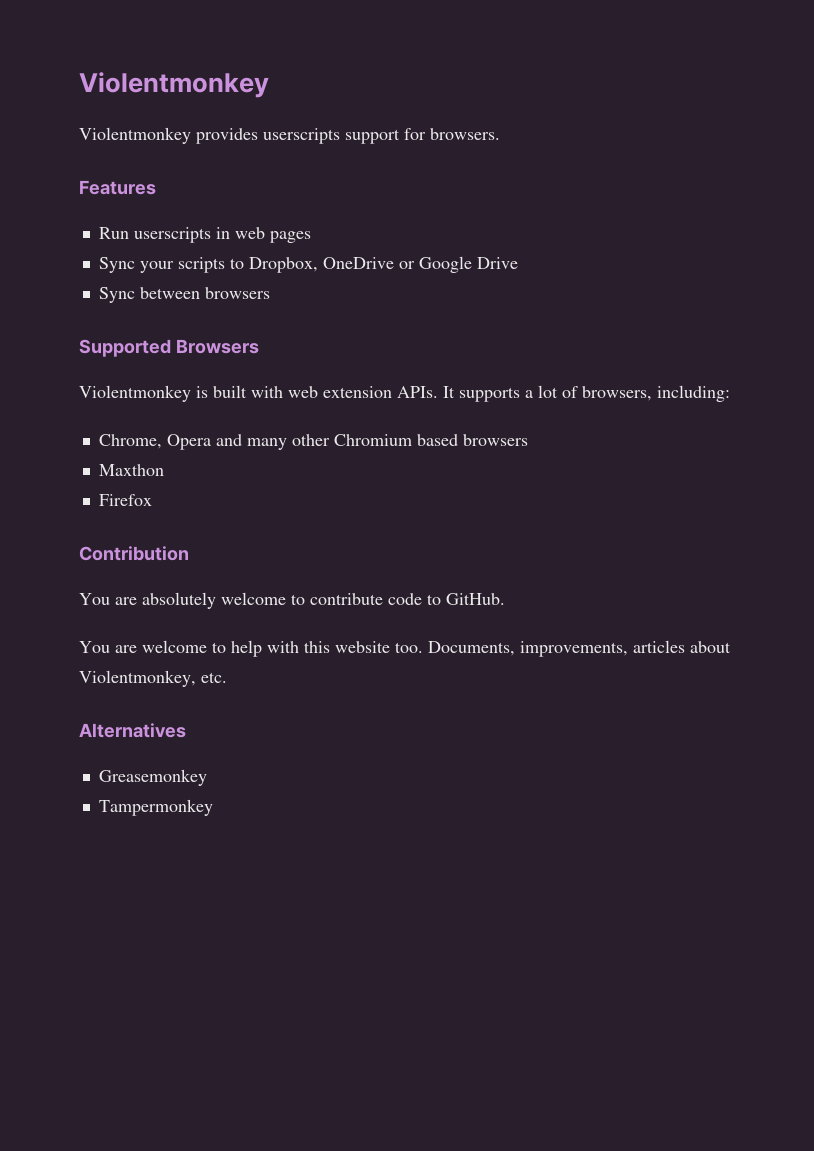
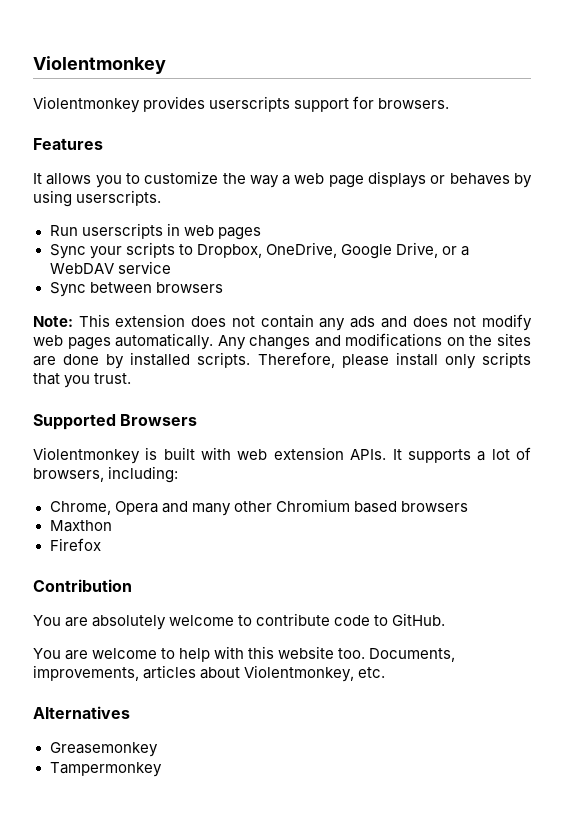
(156, 187) none -> [33,171,533,188] [33,190,162,207] // It allows you to customize the way a web page displays or behaves by using userscripts.
[322,256,518,273] [98,287,270,303] OneDrive or Google Drive // Sync between browsers -> [265,242,469,259] [49,261,171,274] [49,282,223,297] [33,314,533,331] [33,333,531,350] [33,352,531,369] [33,373,132,388] OneDrive, Google Drive, or a WebDAV service // Sync between browsers // Note: This extension does not contain any ads and does not modify web pages automatically. Any changes and modifications on the sites are done by installed scripts. Therefore, please install only scripts that you trust.

